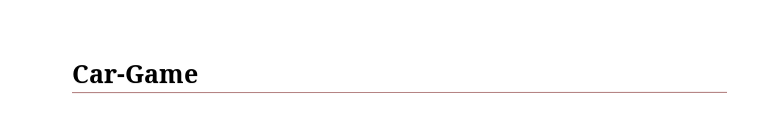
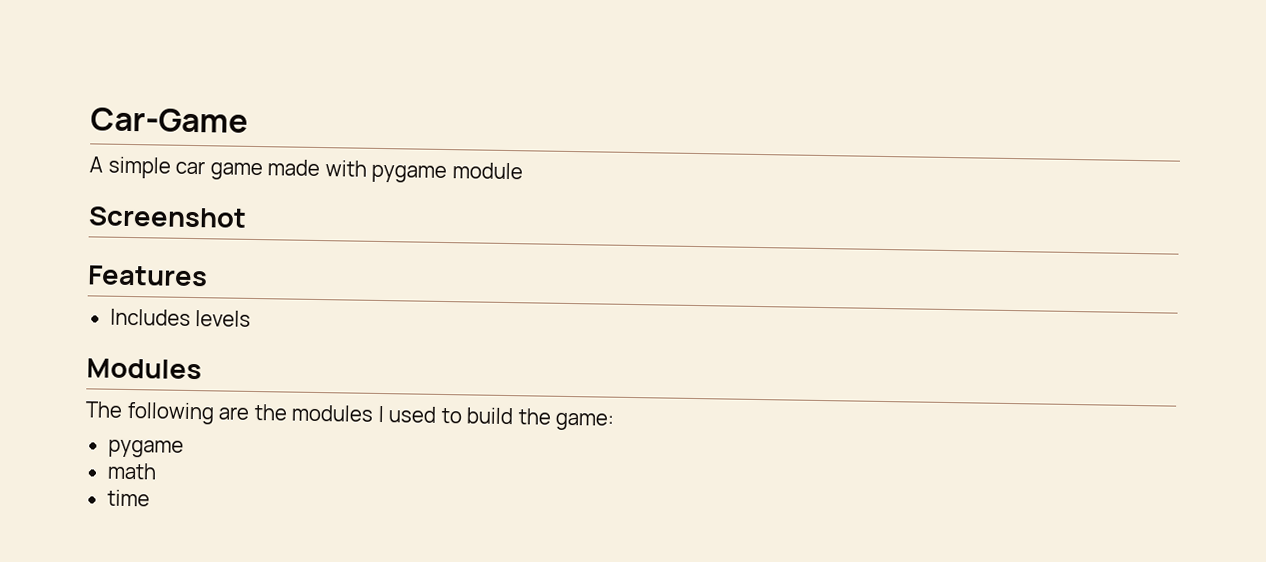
(199, 74) none -> [89,156,523,184] [88,206,247,228] [87,265,208,287] [109,308,252,327] [86,358,202,380] [85,401,615,431] [107,439,184,458] [106,462,157,480] [106,489,150,507] // A simple car game made with pygame module // Screenshot // Features // Includes levels // Modules // The following are the modules I used to build the game: // pygame // math // time

